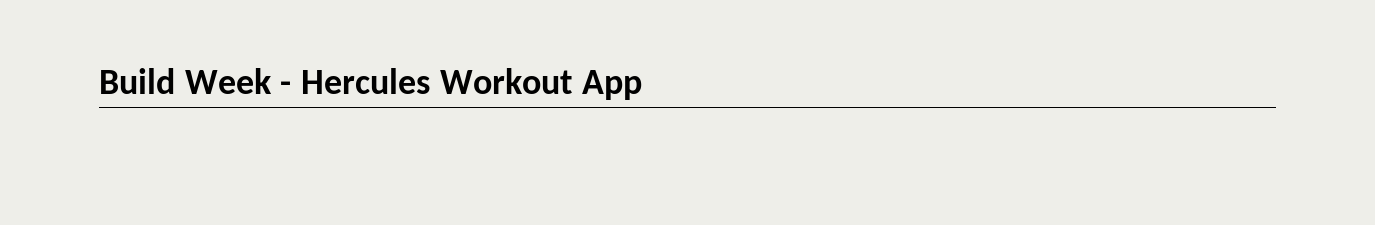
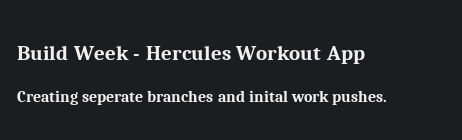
(642, 85) none -> [17,90,388,105] // Creating seperate branches and inital work pushes.

